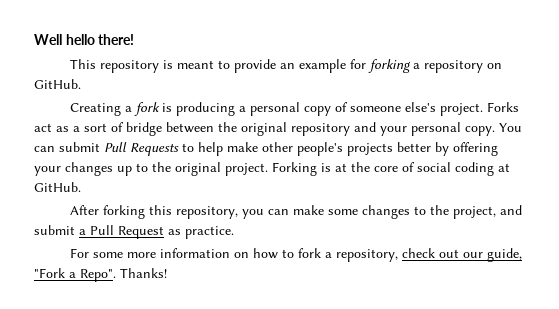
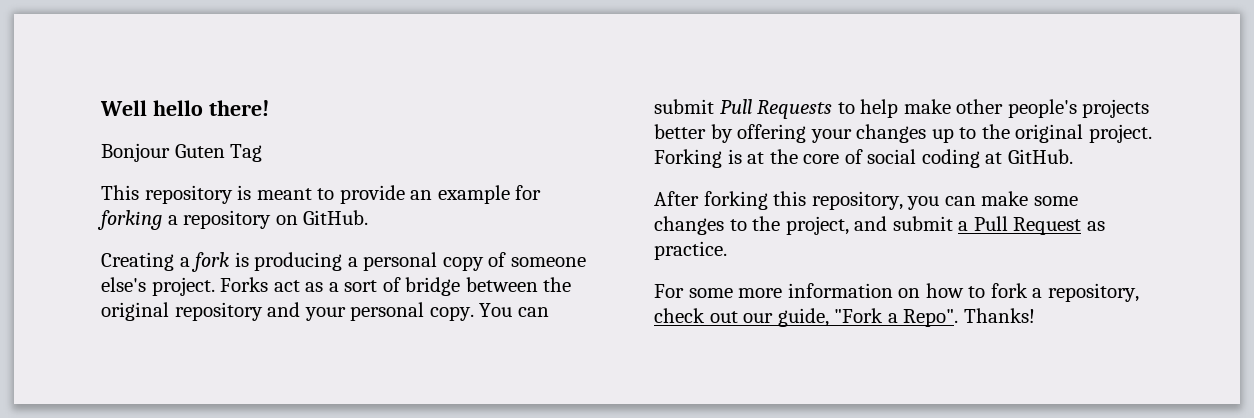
(135, 39) none -> [101,143,263,162] // Bonjour Guten Tag

